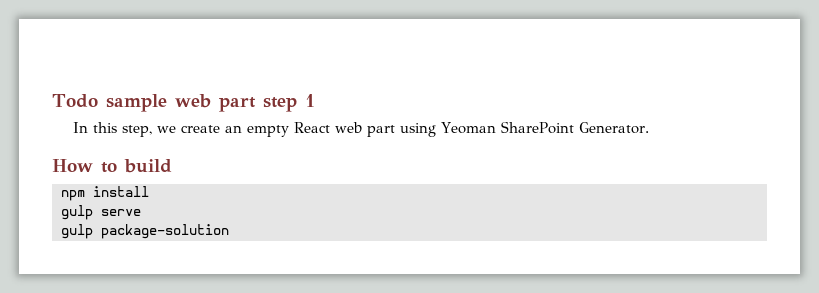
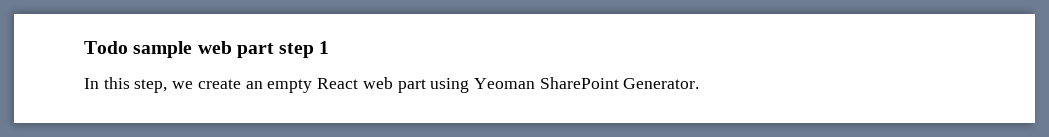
[52,159,172,173] [61,186,149,201] [61,205,141,220] [61,224,229,239] // How to build // npm install // gulp serve // gulp package-solution -> (700, 83) none

